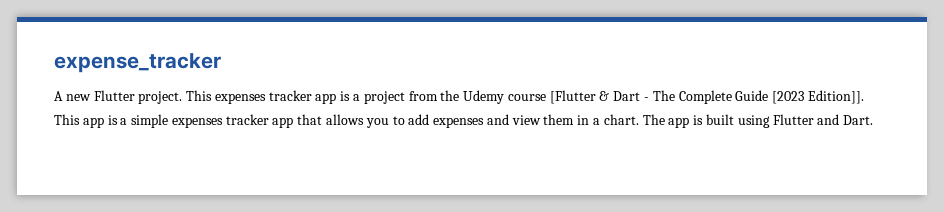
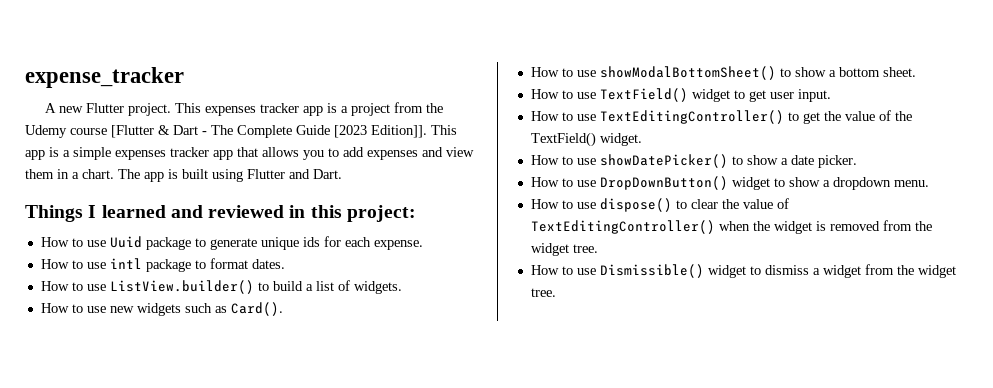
(874, 120) none -> [25,205,416,222] [40,236,423,250] [40,258,285,272] [40,280,402,294] [40,302,283,316] [530,66,916,80] [530,88,831,102] [530,110,912,124] [530,132,642,147] [530,154,857,168] [530,176,929,190] [530,198,789,212] [530,220,932,234] [530,243,598,256] [530,264,956,278] [530,288,556,297] // Things I learned and reviewed in this project: // How to use Uuid package to generate unique ids for each expense. // How to use intl package to format dates. // How to use ListView.builder() to build a list of widgets. // How to use new widgets such as Card(). // How to use showModalBottomSheet() to show a bottom sheet. // How to use TextField() widget to get user input. // How to use TextEditingController() to get the value of the TextField() widget. // How to use showDatePicker() to show a date picker. // How to use DropDownButton() widget to show a dropdown menu. // How to use dispose() to clear the value of TextEditingController() when the widget is removed from the widget tree. // How to use Dismissible() widget to dismiss a widget from the widget tree.

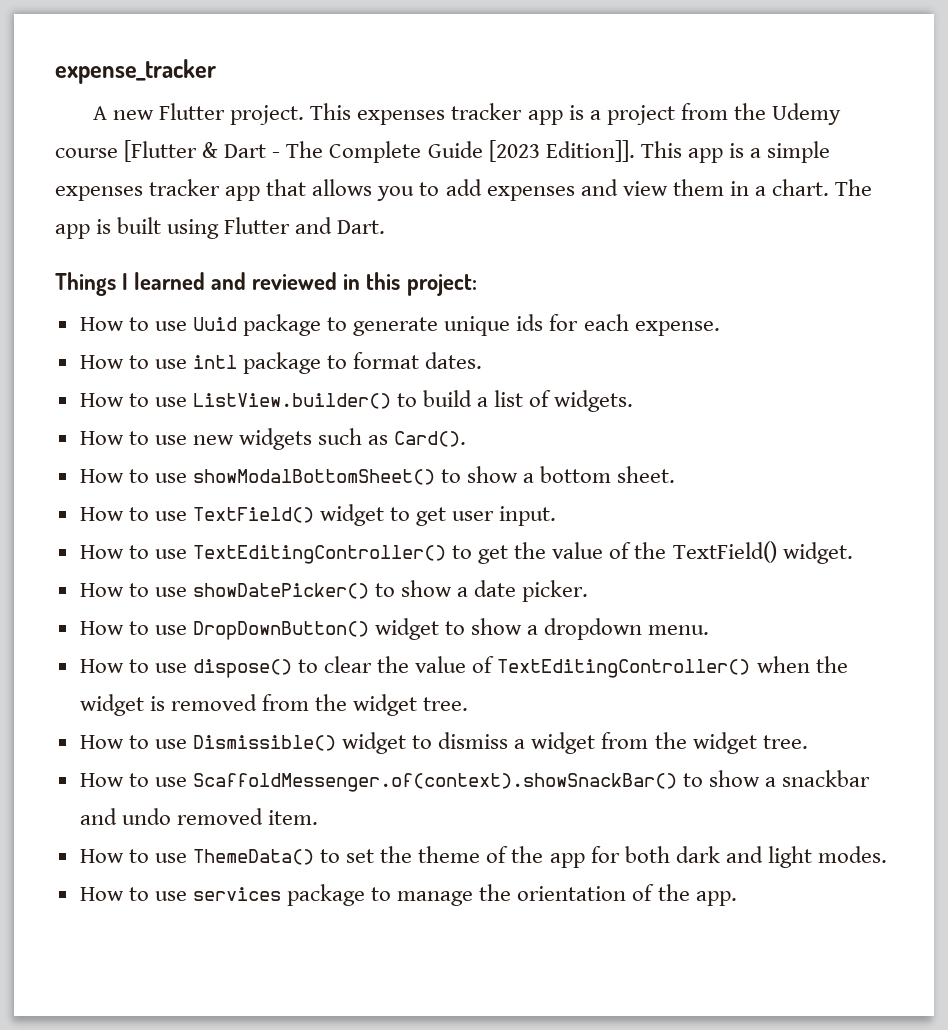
(556, 292) none -> [79,770,871,792] [79,808,318,825] [79,846,887,868] [79,884,737,906] // How to use ScaffoldMessenger.of(context).showSnackBar() to show a snackbar and undo removed item. // How to use ThemeData() to set the theme of the app for both dark and light modes. // How to use services package to manage the orientation of the app.

